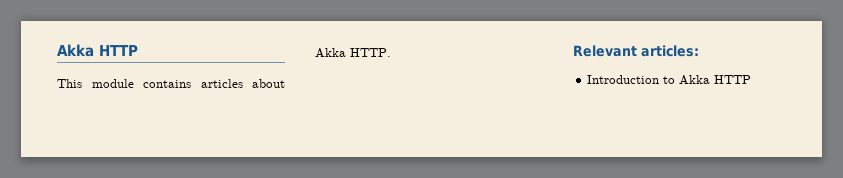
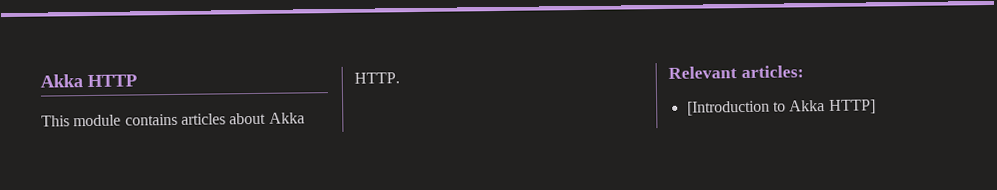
[587,75,660,84] Introduction -> [686,100,770,116] [Introduction
[714,75,752,84] HTTP -> [828,99,876,114] HTTP]

